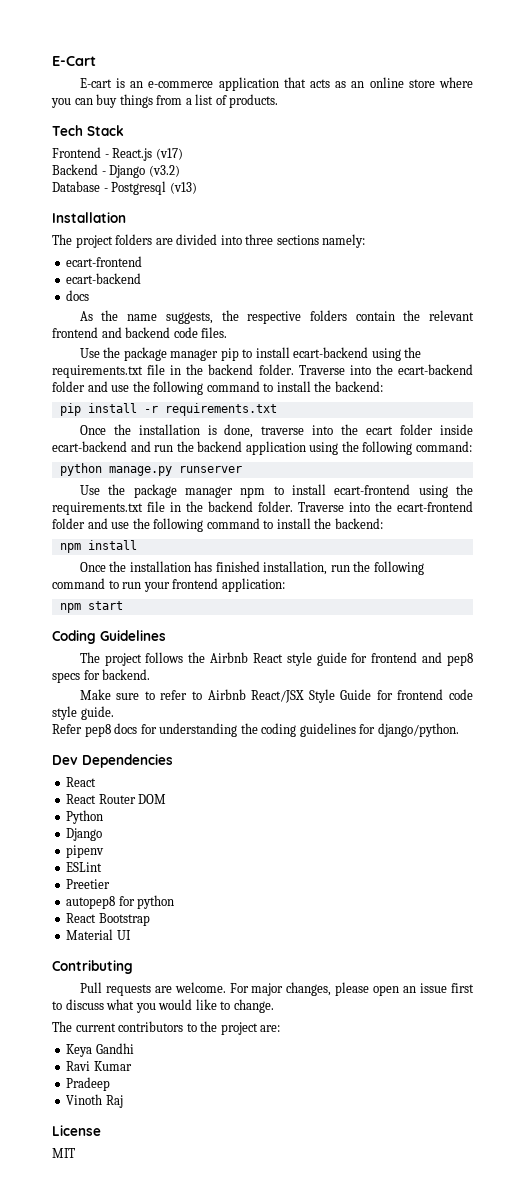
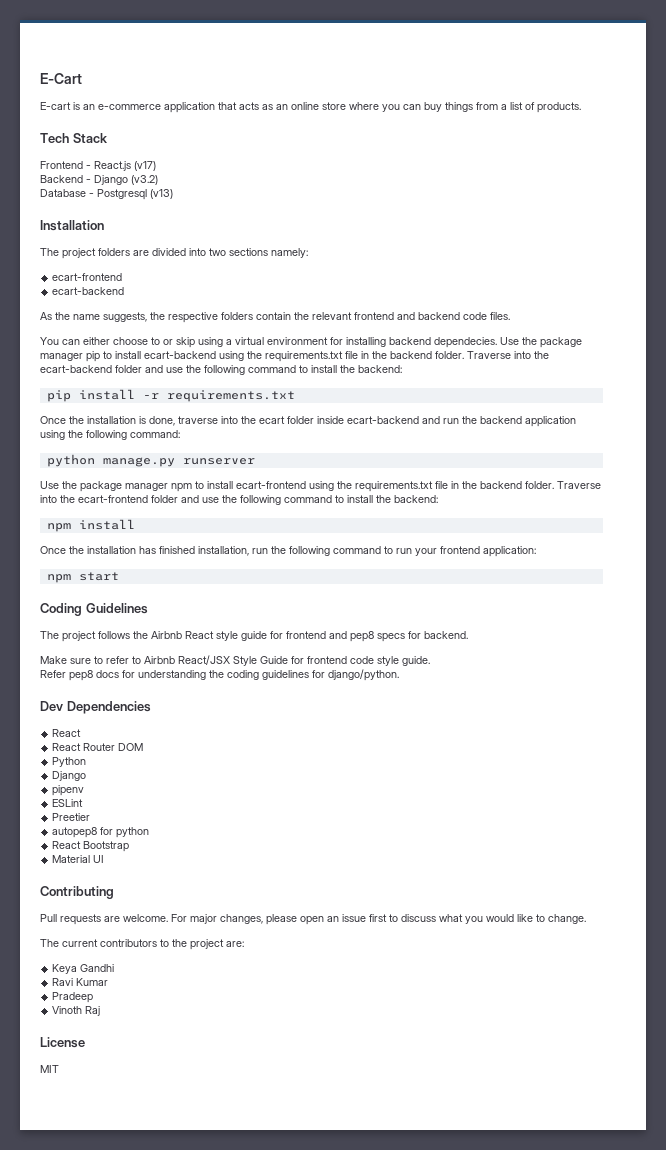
[245,234,274,245] three -> [209,248,226,256] two
[66,290,90,301] // docs -> (125, 291) none
(228, 332) none -> [40,337,497,348] You can either choose to or skip using a virtual environment for installing backend dependecies.

